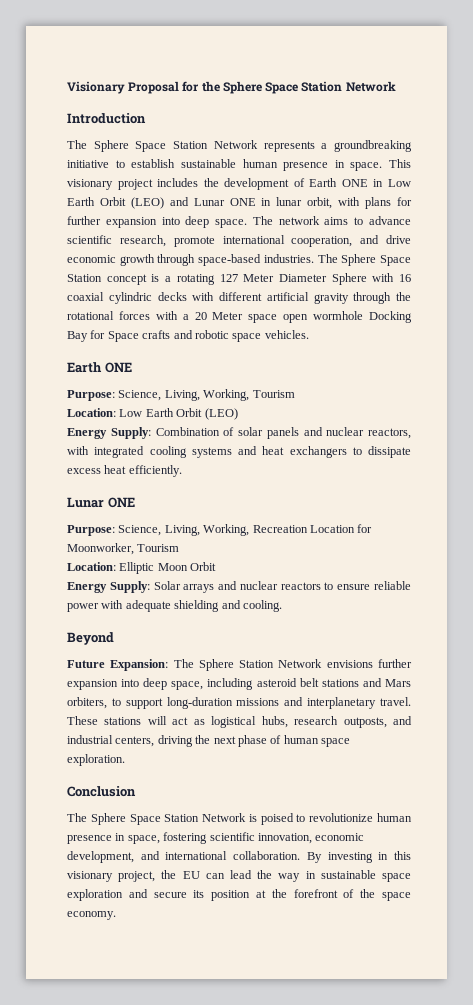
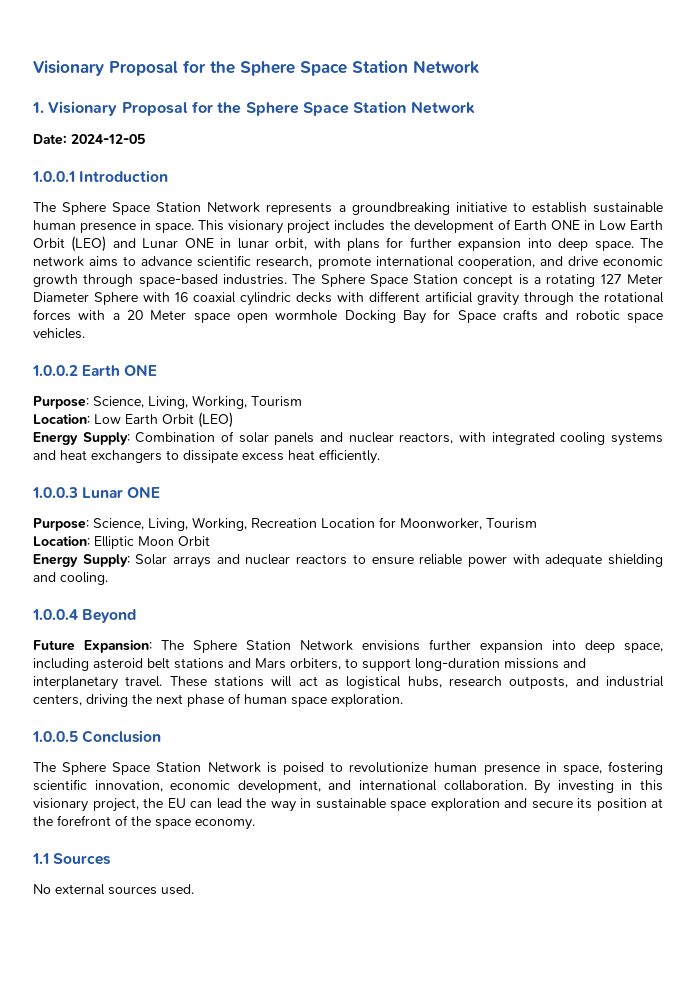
[67,81,396,94] Visionary Proposal for the Sphere Space Station Network // -> [33,60,479,76] [32,101,475,116] [33,134,145,145] [32,171,75,182] Visionary Proposal for the Sphere Space Station Network // 1. Visionary Proposal for the Sphere Space Station Network // Date: 2024-12-05 // 1.0.0.1
(309, 334) none -> [32,365,78,376] 1.0.0.2
(182, 471) none -> [32,487,78,498] 1.0.0.3
(282, 606) none -> [32,609,78,620] 1.0.0.4
(125, 760) none -> [32,731,78,742] 1.0.0.5
(116, 915) none -> [32,853,112,865] [33,884,194,895] // 1.1 Sources // No external sources used.

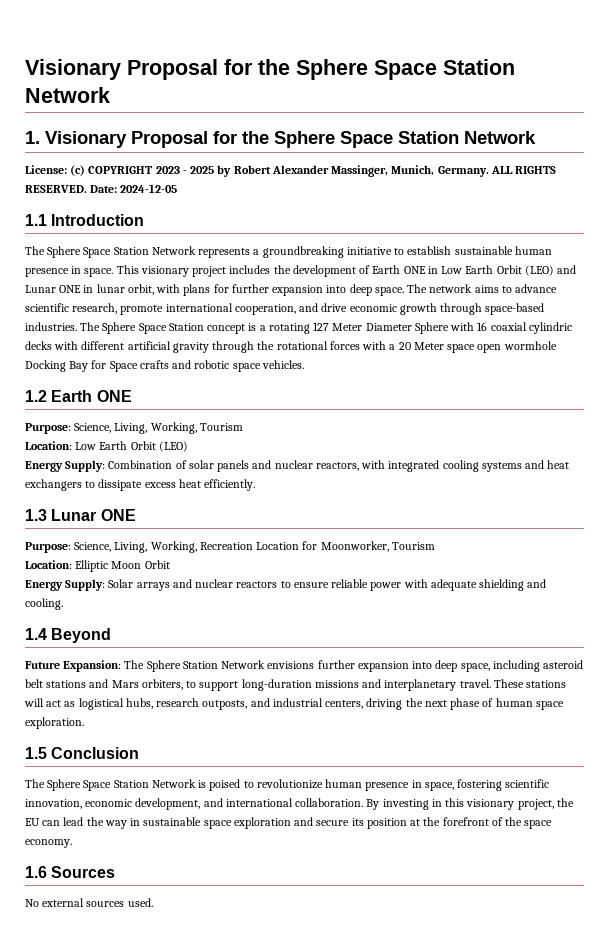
(475, 107) none -> [25,165,557,177] [25,185,87,193] License: (c) COPYRIGHT 2023 - 2025 by Robert Alexander Massinger, Munich, Germany. ALL RIGHTS RESERVED.
[32,171,75,182] 1.0.0.1 -> [25,214,47,226] 1.1
[32,365,78,376] 1.0.0.2 -> [25,390,47,402] 1.2
[32,487,78,498] 1.0.0.3 -> [25,509,47,521] 1.3
[32,609,78,620] 1.0.0.4 -> [25,628,47,640] 1.4
[32,731,78,742] 1.0.0.5 -> [25,747,47,759] 1.5
[32,853,49,864] 1.1 -> [25,866,47,878] 1.6

